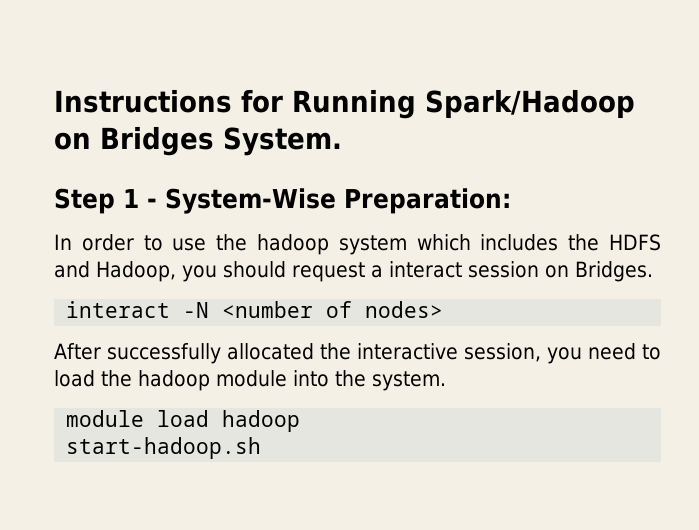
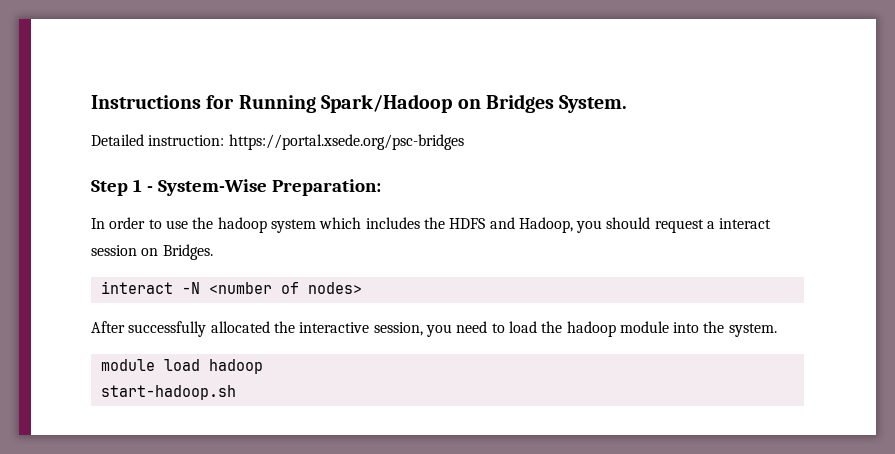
(342, 141) none -> [91,134,464,150] // Detailed instruction: https://portal.xsede.org/psc-bridges

